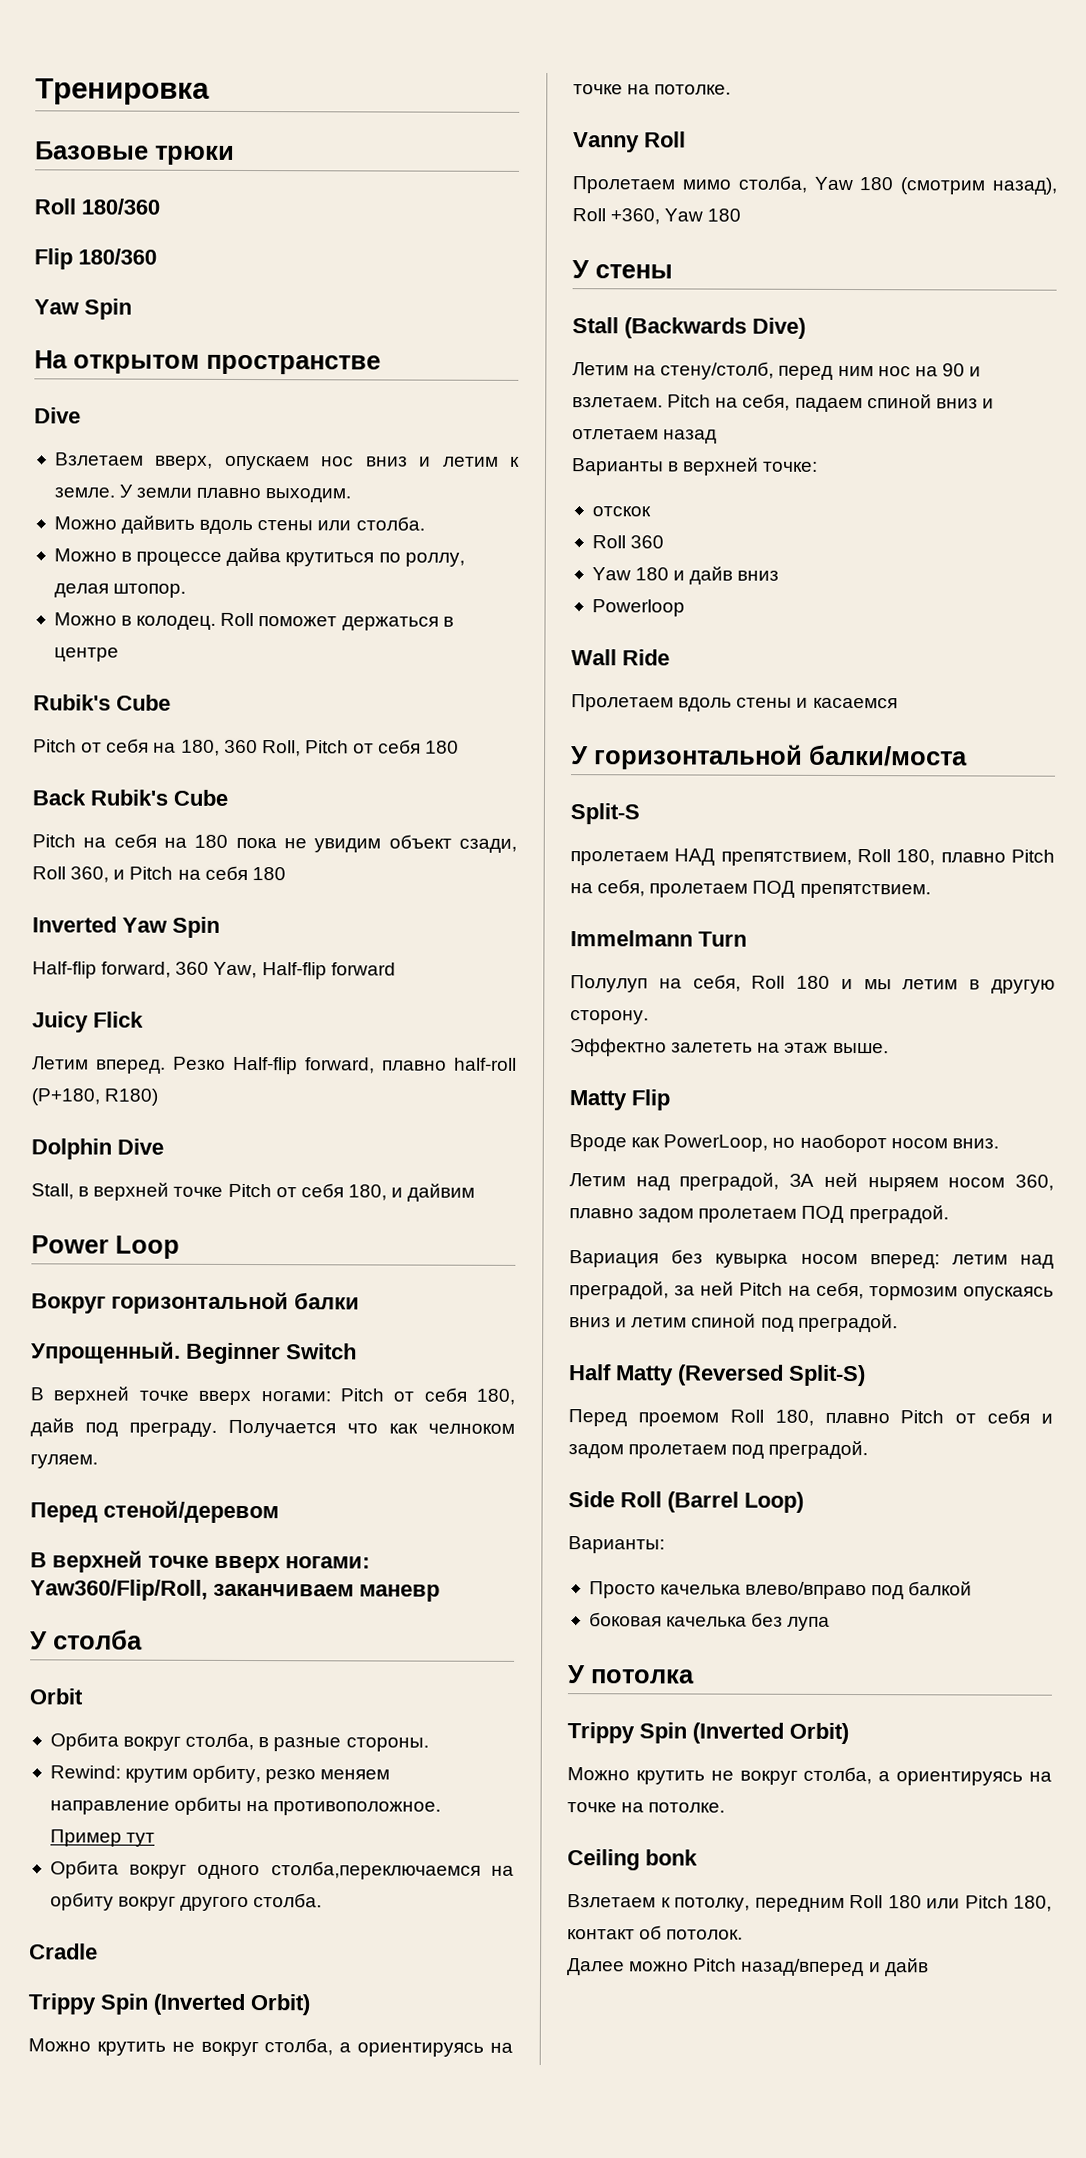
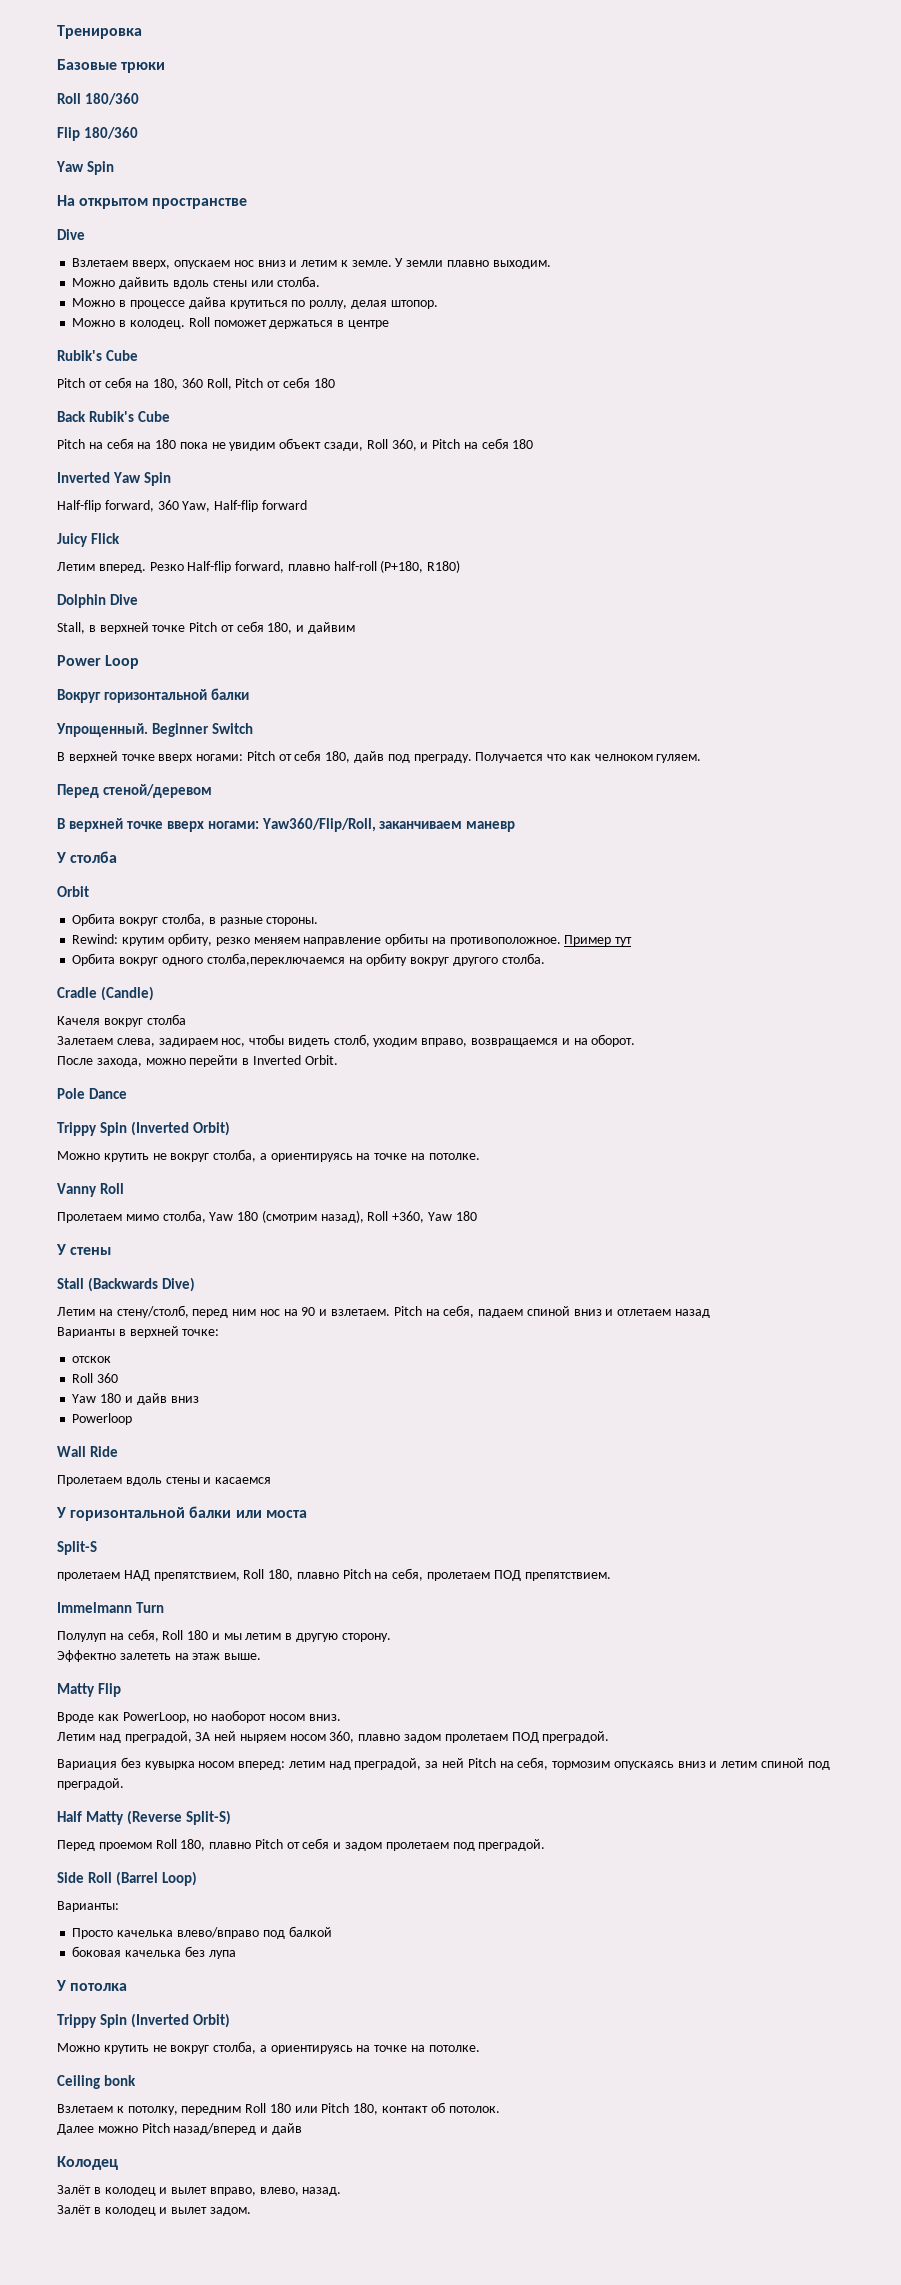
(98, 1951) none -> [100,986,154,1001] [57,1014,186,1027] [57,1034,636,1047] [57,1055,338,1067] [57,1088,127,1099] (Candle) // Качеля вокруг столба // Залетаем слева, задираем нос, чтобы видеть столб, уходим вправо, возвращаемся и на оборот. // После захода, можно перейти в Inverted Orbit. // Pole Dance
[809,744,968,767] балки/моста -> [189,1506,307,1518] балки или моста
[677,1364,784,1386] (Reversed -> [126,1810,182,1825] (Reverse
(929, 1967) none -> [57,2156,118,2170] [57,2185,342,2196] [57,2205,251,2216] // Колодец // Залёт в колодец и вылет вправо, влево, назад. // Залёт в колодец и вылет задом.

